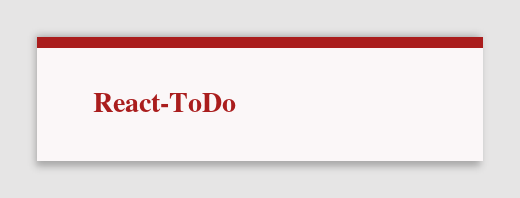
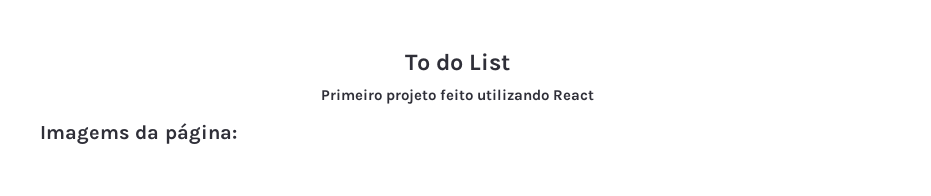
[93,93,236,112] React-ToDo -> [404,53,511,71] [320,89,595,104] [40,123,237,145] To do List // Primeiro projeto feito utilizando React // Imagems da página:

